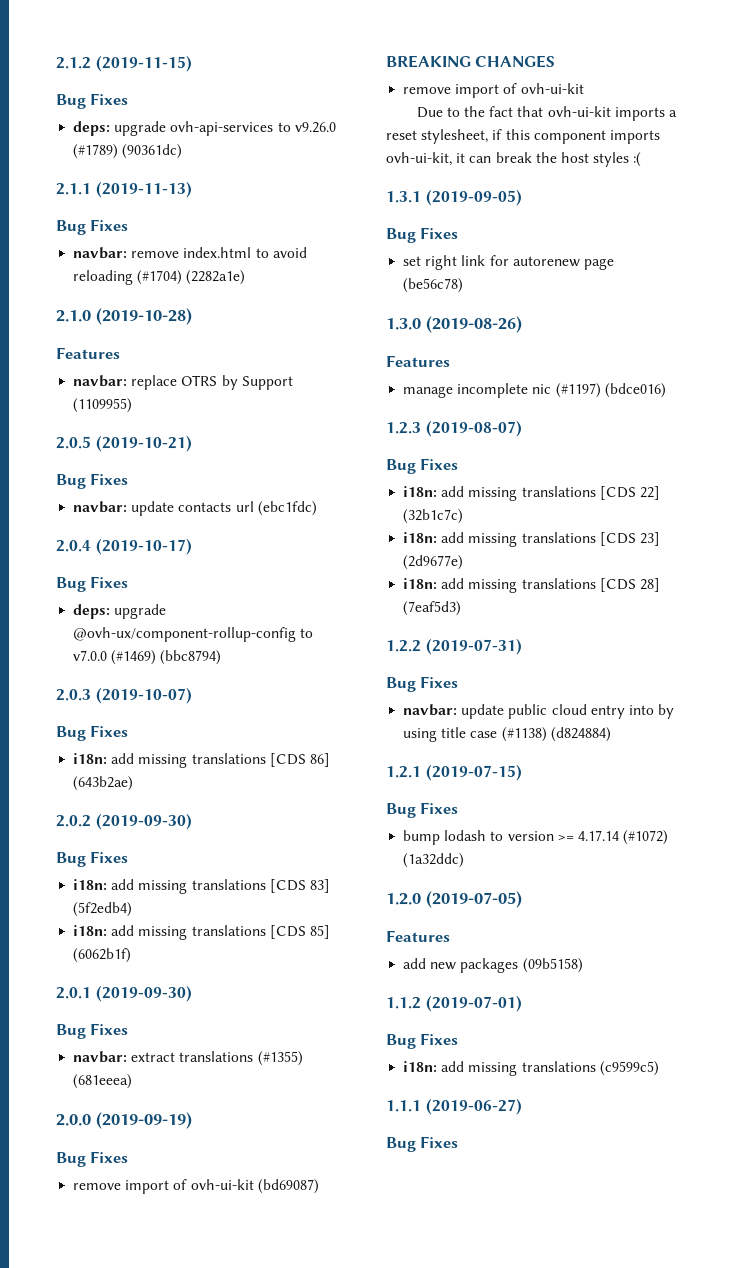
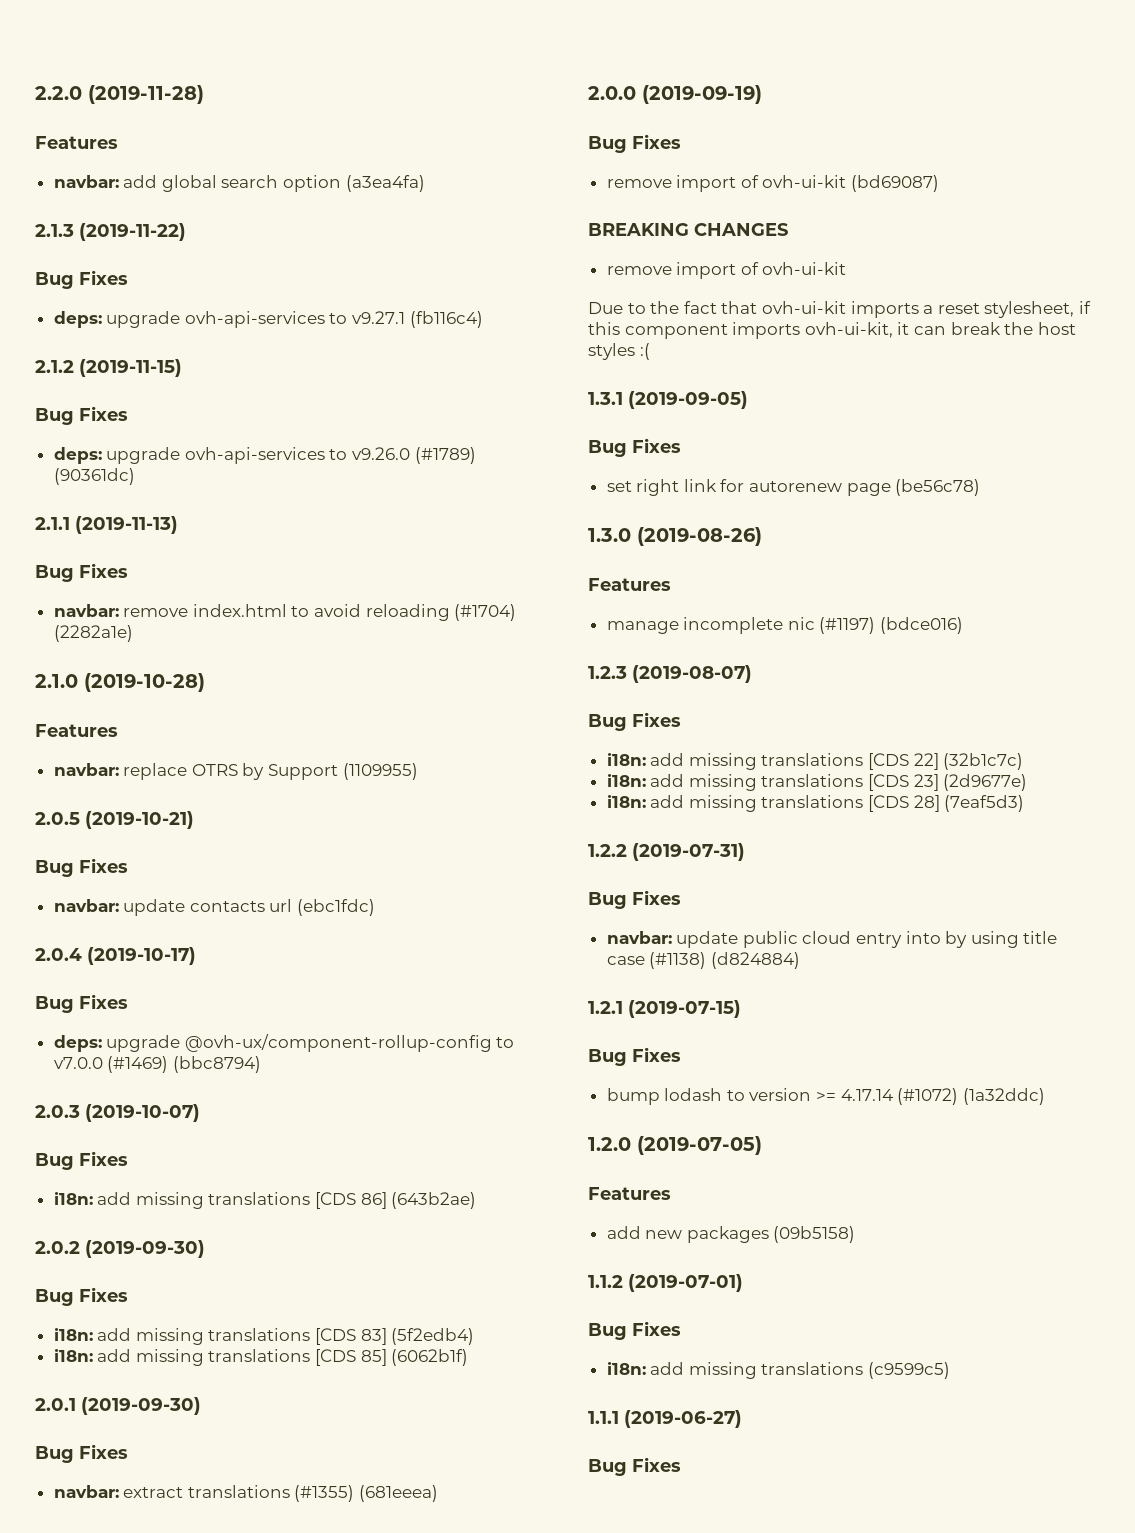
(56, 63) none -> [35,85,204,104] [35,136,118,149] [53,175,425,192] [35,223,186,241] [35,270,128,289] [53,311,483,328] 2.2.0 (2019-11-28) // Features // navbar: add global search option (a3ea4fa) // 2.1.3 (2019-11-22) // Bug Fixes // deps: upgrade ovh-api-services to v9.27.1 (fb116c4) //

